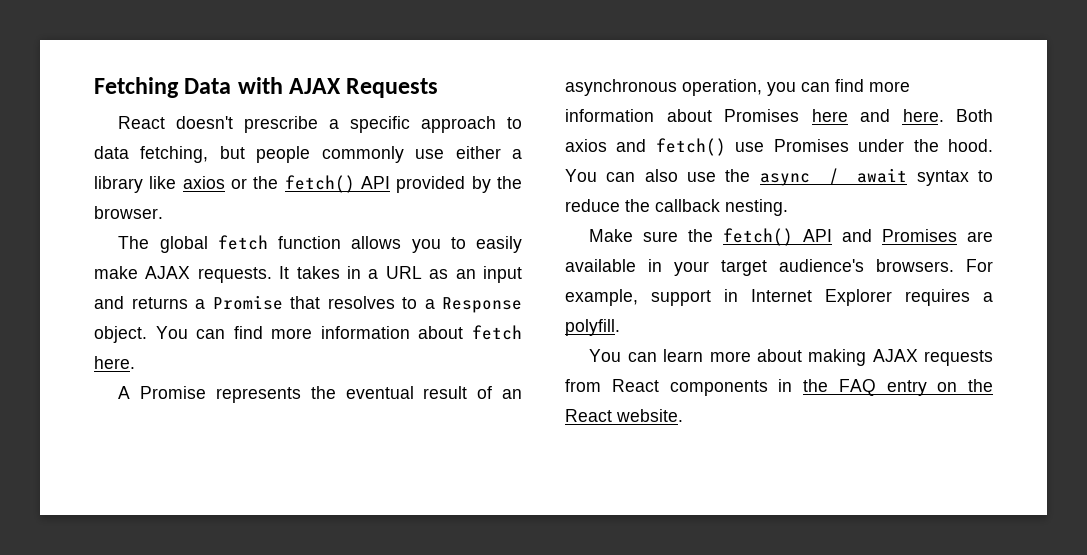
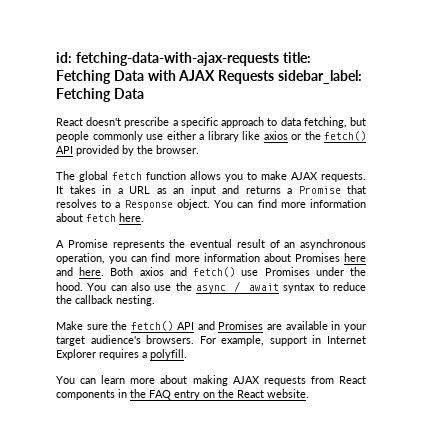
(94, 87) none -> [56,52,311,66] id: fetching-data-with-ajax-requests title:
(439, 88) none -> [277,70,362,84] [56,88,144,102] sidebar_label: Fetching Data
[475,236,522,253] easily -> (257, 176) none

